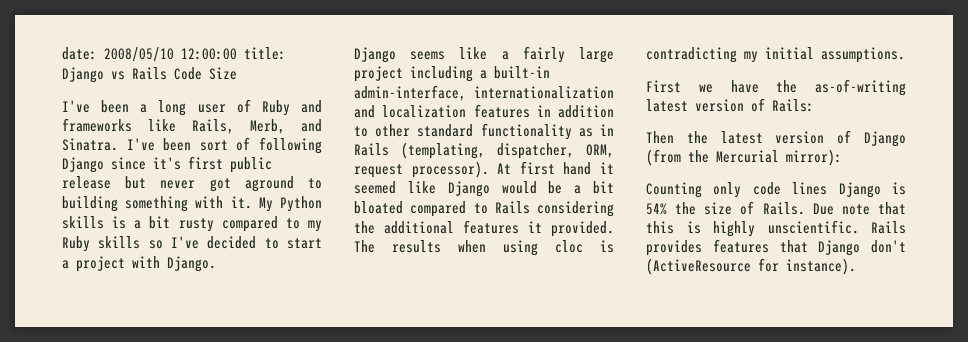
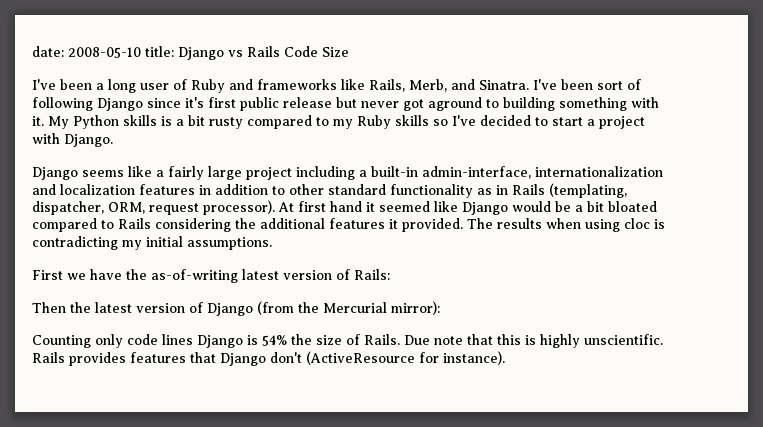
[104,47,237,62] 2008/05/10 12:00:00 -> [68,47,141,58] 2008-05-10

